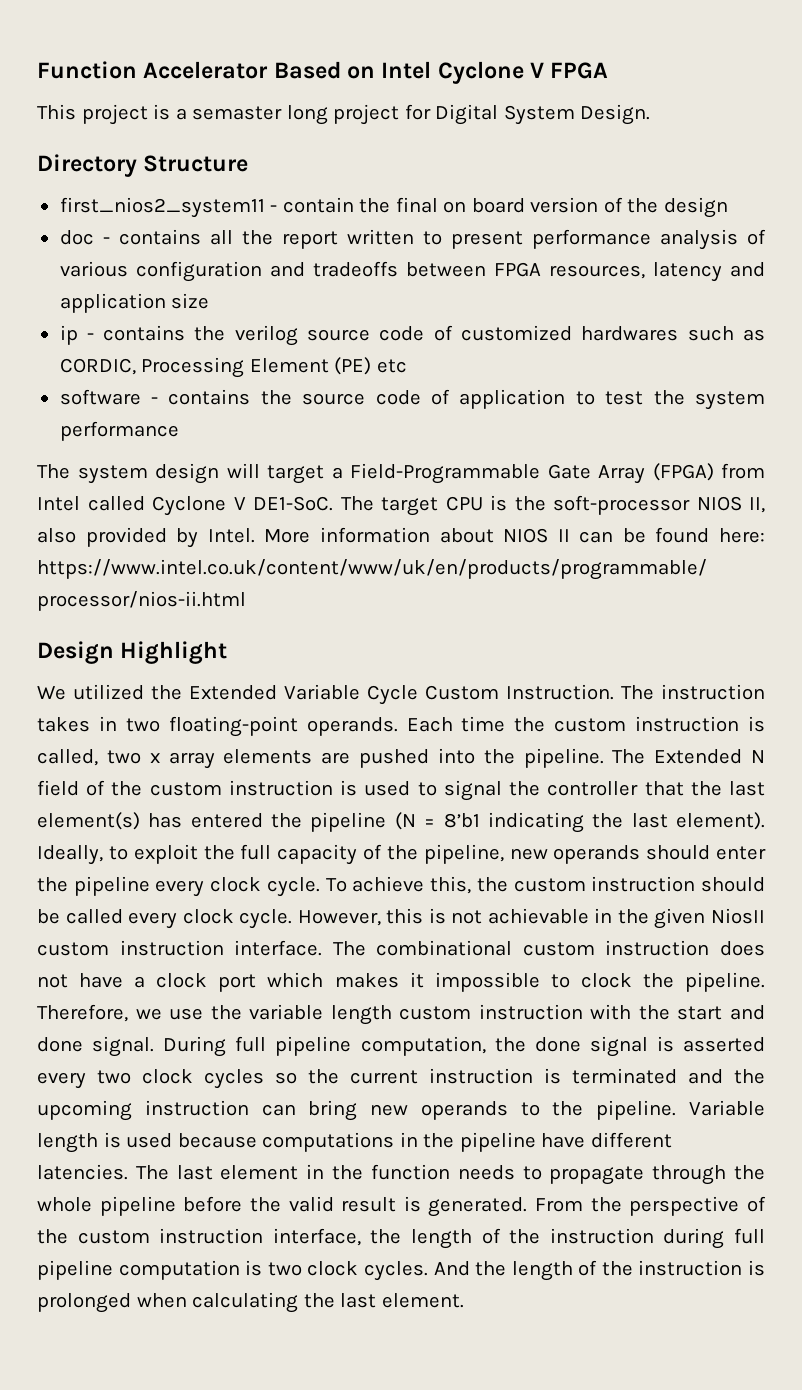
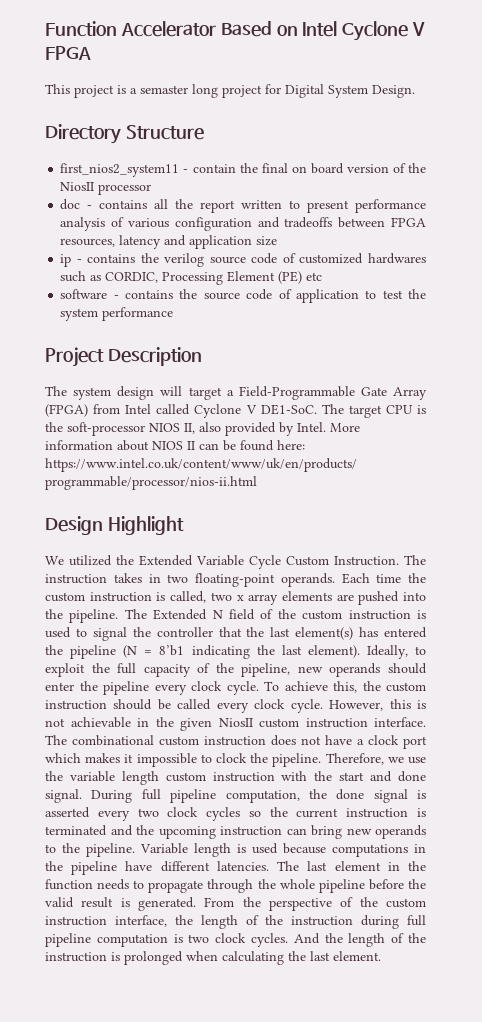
[663,197,728,218] design -> [60,182,152,195] NiosII processor
(179, 431) none -> [45,347,202,367] // Project Description

